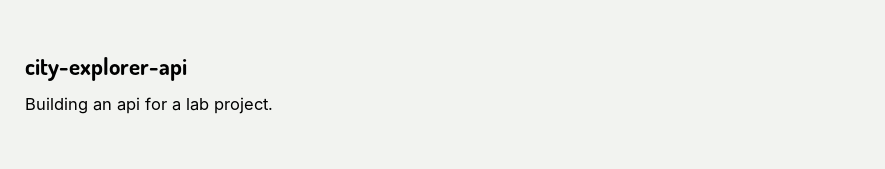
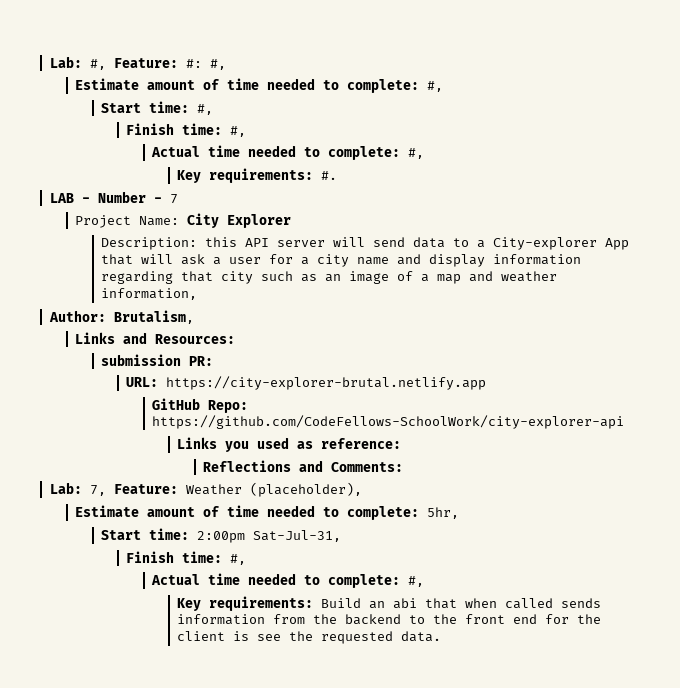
[25,57,187,81] [25,97,273,114] city-explorer-api // Building an api for a lab project. -> [49,56,226,70] [75,78,444,93] [100,101,213,115] [126,123,247,137] [150,145,424,160] [177,168,338,183] [49,191,178,204] [75,213,292,228] [100,237,629,250] [100,254,581,267] [100,271,557,284] [100,288,197,300] [48,310,194,324] [75,332,236,344] [100,354,213,366] [126,376,487,390] [151,398,248,413] [151,415,624,429] [177,437,402,452] [202,460,403,472] [49,482,362,497] [75,505,460,520] [100,528,341,543] [126,551,247,565] [150,573,424,588] [177,596,602,611] [177,614,602,625] [177,631,442,644] Lab: #, Feature: #: #, // Estimate amount of time needed to complete: #, // Start time: #, // Finish time: #, // Actual time needed to complete: #, // Key requirements: #. // LAB - Number - 7 // Project Name: City Explorer // Description: this API server will send data to a City-explorer App that will ask a user for a city name and display information regarding that city such as an image of a map and weather information, // Author: Brutalism, // Links and Resources: // submission PR: // URL: https://city-explorer-brutal.netlify.app // GitHub Repo: https://github.com/CodeFellows-SchoolWork/city-explorer-api // Links you used as reference: // Reflections and Comments: // Lab: 7, Feature: Weather (placeholder), // Estimate amount of time needed to complete: 5hr, // Start time: 2:00pm Sat-Jul-31, // Finish time: #, // Actual time needed to complete: #, // Key requirements: Build an abi that when called sends information from the backend to the front end for the client is see the requested data.

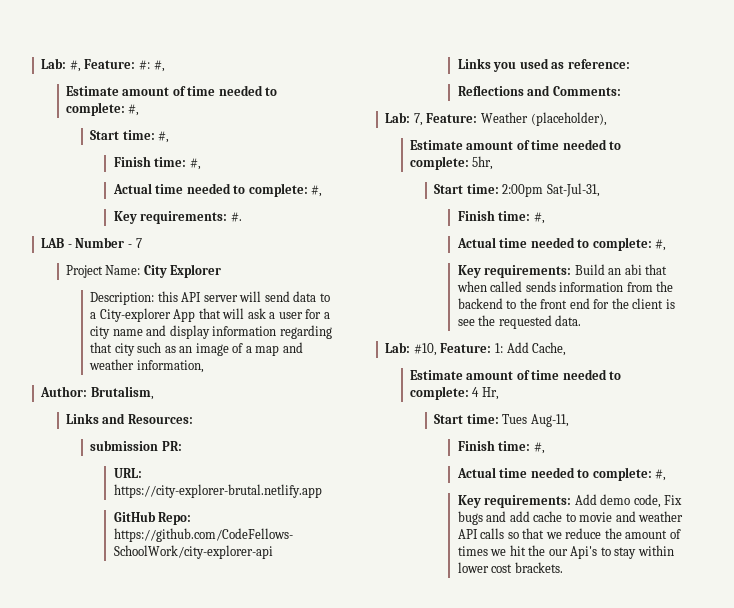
(442, 636) none -> [385,342,567,356] [409,369,622,380] [409,386,499,400] [434,414,569,427] [457,440,545,454] [456,467,667,481] [457,494,683,508] [457,511,684,525] [457,528,681,539] [457,545,674,559] [457,562,563,573] // Lab: #10, Feature: 1: Add Cache, // Estimate amount of time needed to complete: 4 Hr, // Start time: Tues Aug-11, // Finish time: #, // Actual time needed to complete: #, // Key requirements: Add demo code, Fix bugs and add cache to movie and weather API calls so that we reduce the amount of times we hit the our Api's to stay within lower cost brackets.

